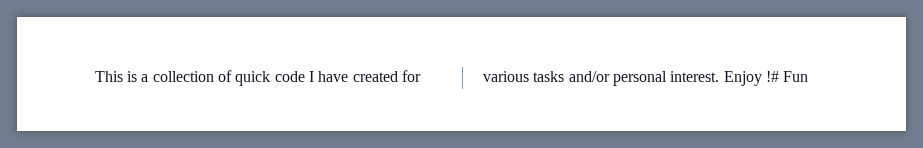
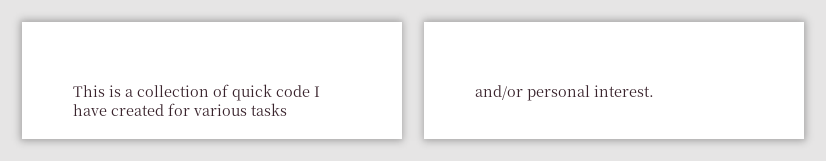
[723,71,809,86] Enjoy !# Fun -> (654, 91) none

